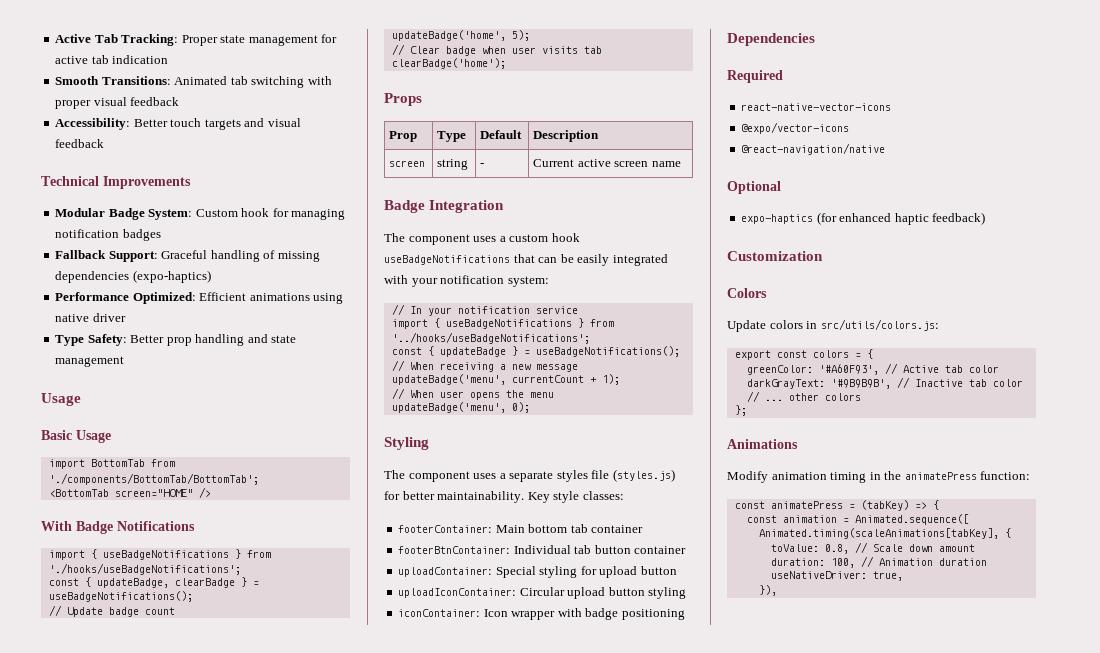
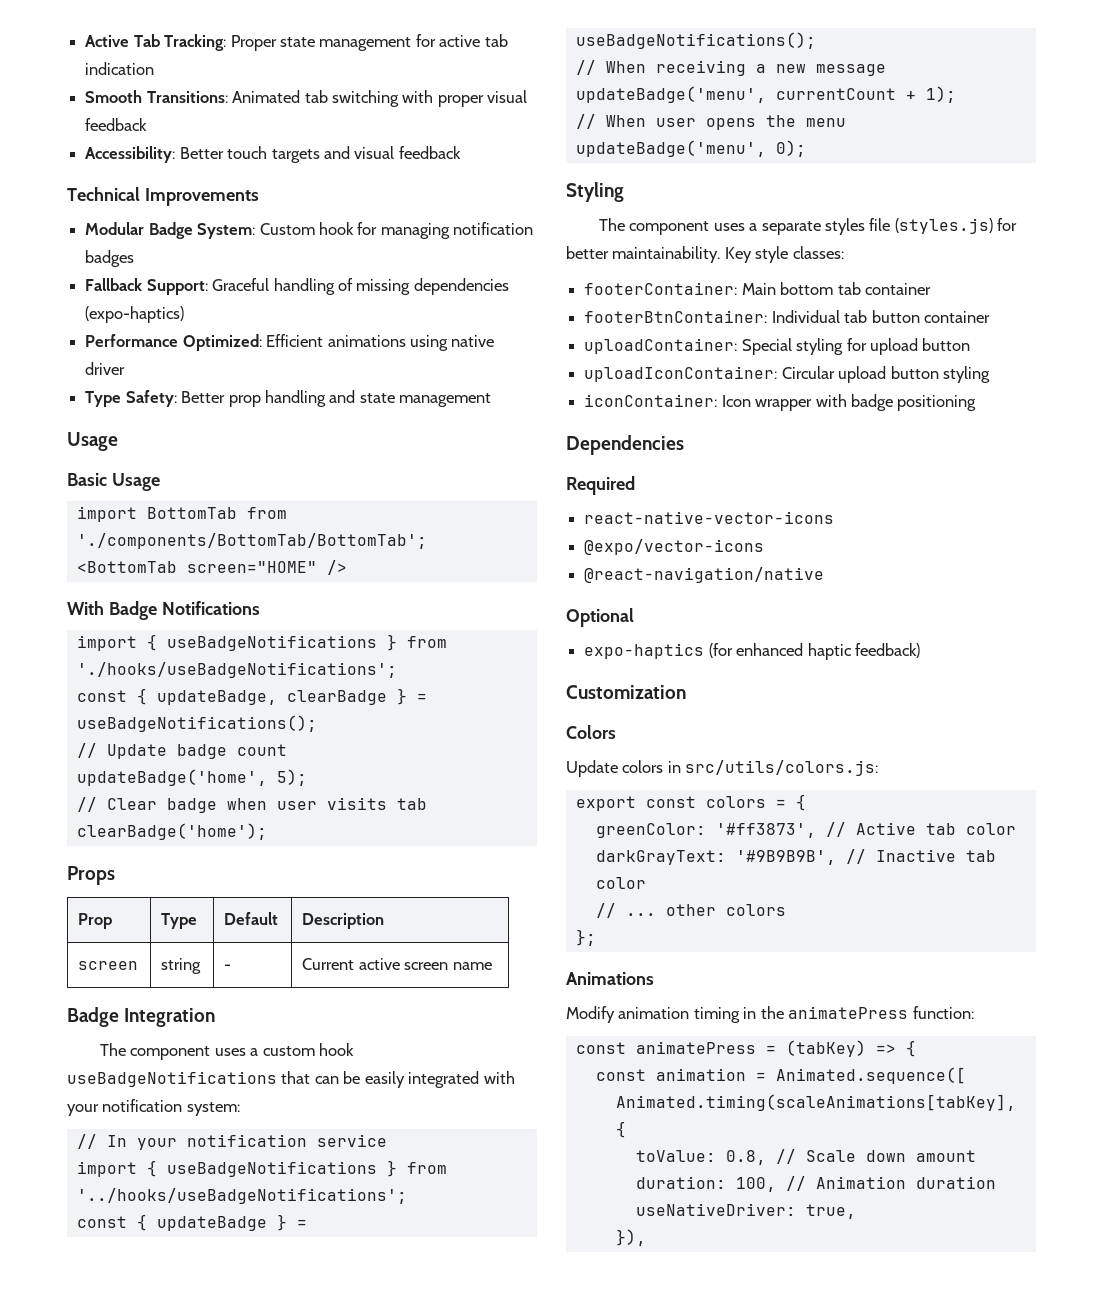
[818,364,879,375] '#A60F93', -> [715,823,816,838] '#ff3873',

